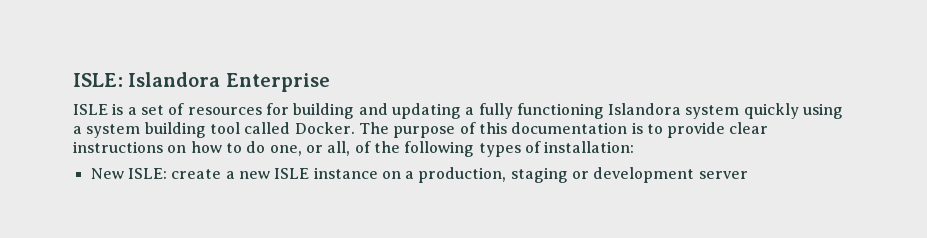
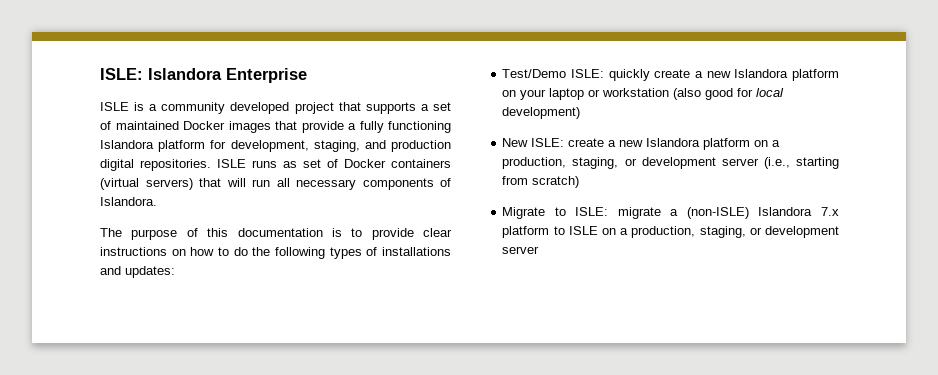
[140,103,844,119] [73,122,355,138] set of resources for building and updating a fully functioning Islandora system quickly using a system building tool called Docker. -> [161,102,451,114] [100,121,451,133] [100,140,451,152] [100,159,451,171] [100,178,451,190] [100,197,157,206] community developed project that supports a set of maintained Docker images that provide a fully functioning Islandora platform for development, staging, and production digital repositories. ISLE runs as set of Docker containers (virtual servers) that will run all necessary components of Islandora. //
[269,141,635,157] one, or all, of the following types of installation: -> [252,247,451,259] [100,266,175,278] [502,69,839,81] [502,88,785,100] [502,107,581,119] the following types of installations and updates: // Test/Demo ISLE: quickly create a new Islandora platform on your laptop or workstation (also good for local development)
[274,167,748,183] ISLE instance on a production, staging or development server -> [646,138,781,150] [502,157,839,169] [502,176,580,188] [502,207,839,219] [502,226,839,238] [502,246,540,254] Islandora platform on a production, staging, or development server (i.e., starting from scratch) // Migrate to ISLE: migrate a (non-ISLE) Islandora 7.x platform to ISLE on a production, staging, or development server

